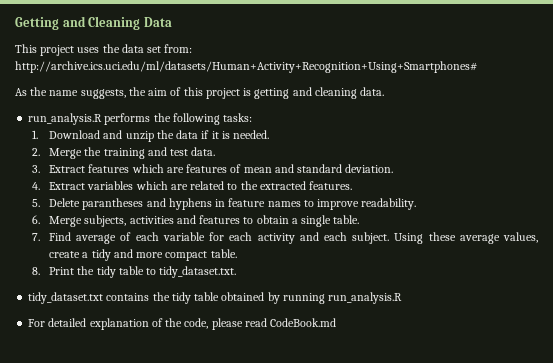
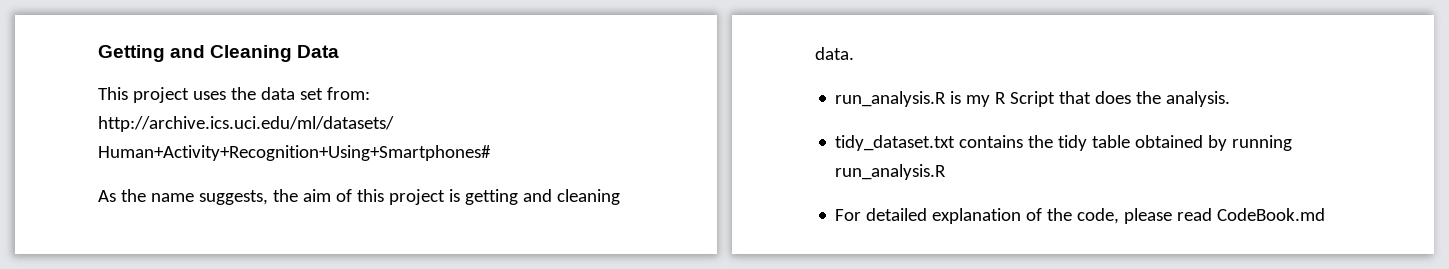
[104,113,253,125] [32,130,269,142] [32,147,216,159] [32,164,394,173] [32,181,352,190] [32,198,417,210] [32,215,360,227] [32,232,538,244] [49,249,237,261] [32,266,237,278] performs the following tasks: // 1. Download and unzip the data if it is needed. // 2. Merge the training and test data. // 3. Extract features which are features of mean and standard deviation. // 4. Extract variables which are related to the extracted features. // 5. Delete parantheses and hyphens in feature names to improve readability. // 6. Merge subjects, activities and features to obtain a single table. // 7. Find average of each variable for each activity and each subject. Using these average values, create a tidy and more compact table. // 8. Print the tidy table to tidy_dataset.txt. -> [950,91,1231,107] is my R Script that does the analysis.

